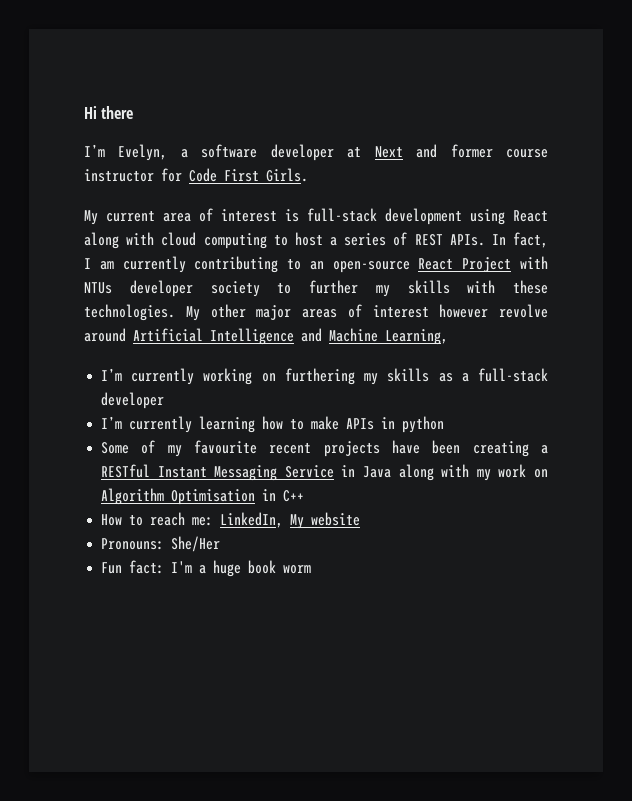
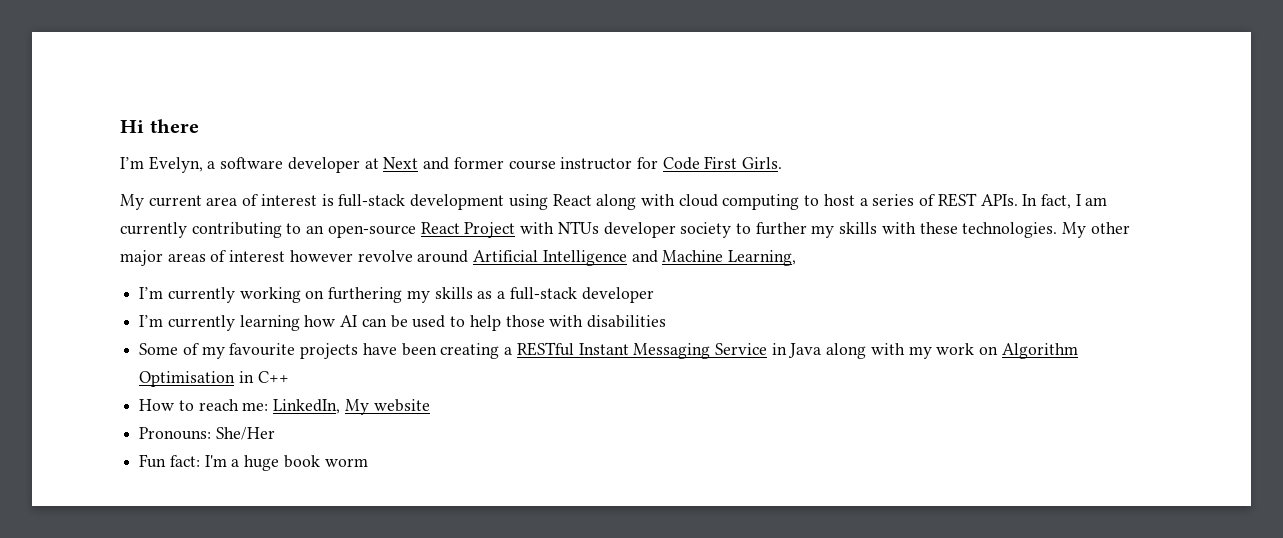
[290,416,445,433] to make APIs in python -> [340,315,666,331] AI can be used to help those with disabilities
[269,443,312,454] recent -> (296, 349) none

